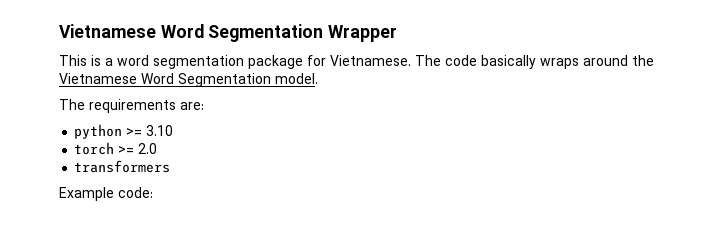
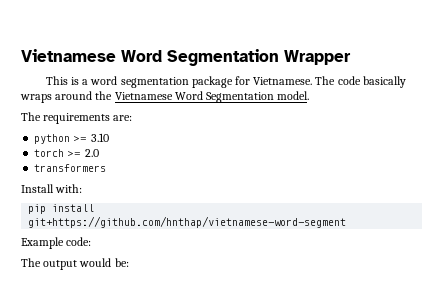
[59,187,153,201] Example code: -> [21,184,83,193] [28,204,95,214] [28,216,347,228] [21,237,92,249] [21,258,129,270] Install with: // pip install git+https://github.com/hnthap/vietnamese-word-segment // Example code: // The output would be:

